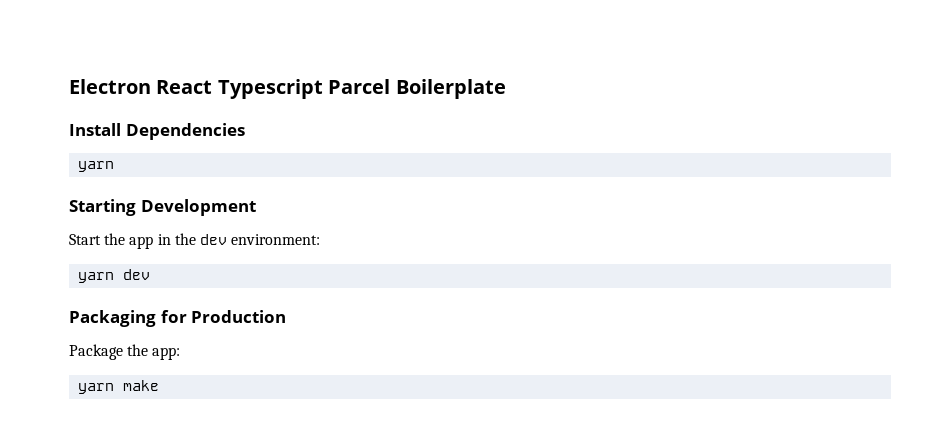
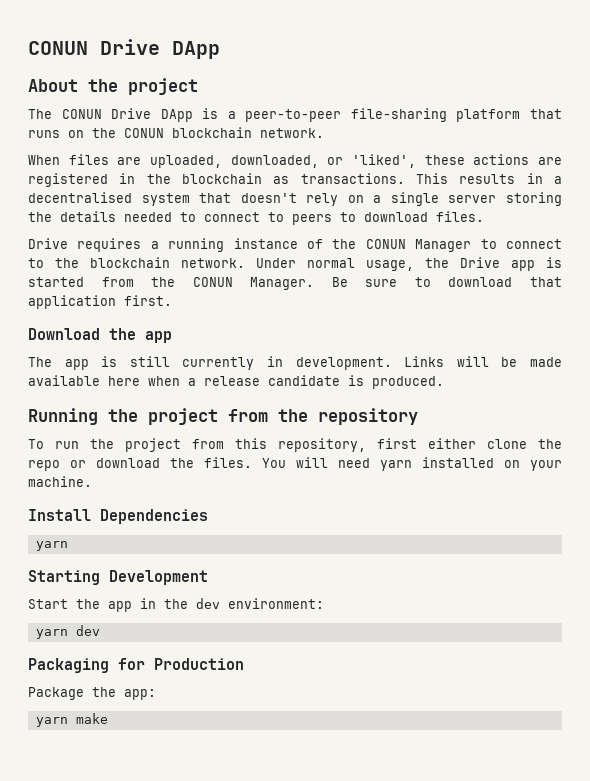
[69,79,506,99] Electron React Typescript Parcel Boilerplate -> [28,39,220,59] [28,78,198,95] [28,108,562,122] [28,127,324,138] [28,154,562,168] [28,173,562,187] [28,192,562,206] [28,211,484,225] [28,238,562,252] [28,257,562,271] [28,277,562,290] [28,295,172,309] [28,328,172,343] [28,356,563,370] [28,375,444,389] [28,408,418,425] [28,438,562,452] [28,457,562,471] [28,476,92,487] CONUN Drive DApp // About the project // The CONUN Drive DApp is a peer-to-peer file-sharing platform that runs on the CONUN blockchain network. // When files are uploaded, downloaded, or 'liked', these actions are registered in the blockchain as transactions. This results in a decentralised system that doesn't rely on a single server storing the details needed to connect to peers to download files. // Drive requires a running instance of the CONUN Manager to connect to the blockchain network. Under normal usage, the Drive app is started from the CONUN Manager. Be sure to download that application first. // Download the app // The app is still currently in development. Links will be made available here when a release candidate is produced. // Running the project from the repository // To run the project from this repository, first either clone the repo or download the files. You will need yarn installed on your machine.

